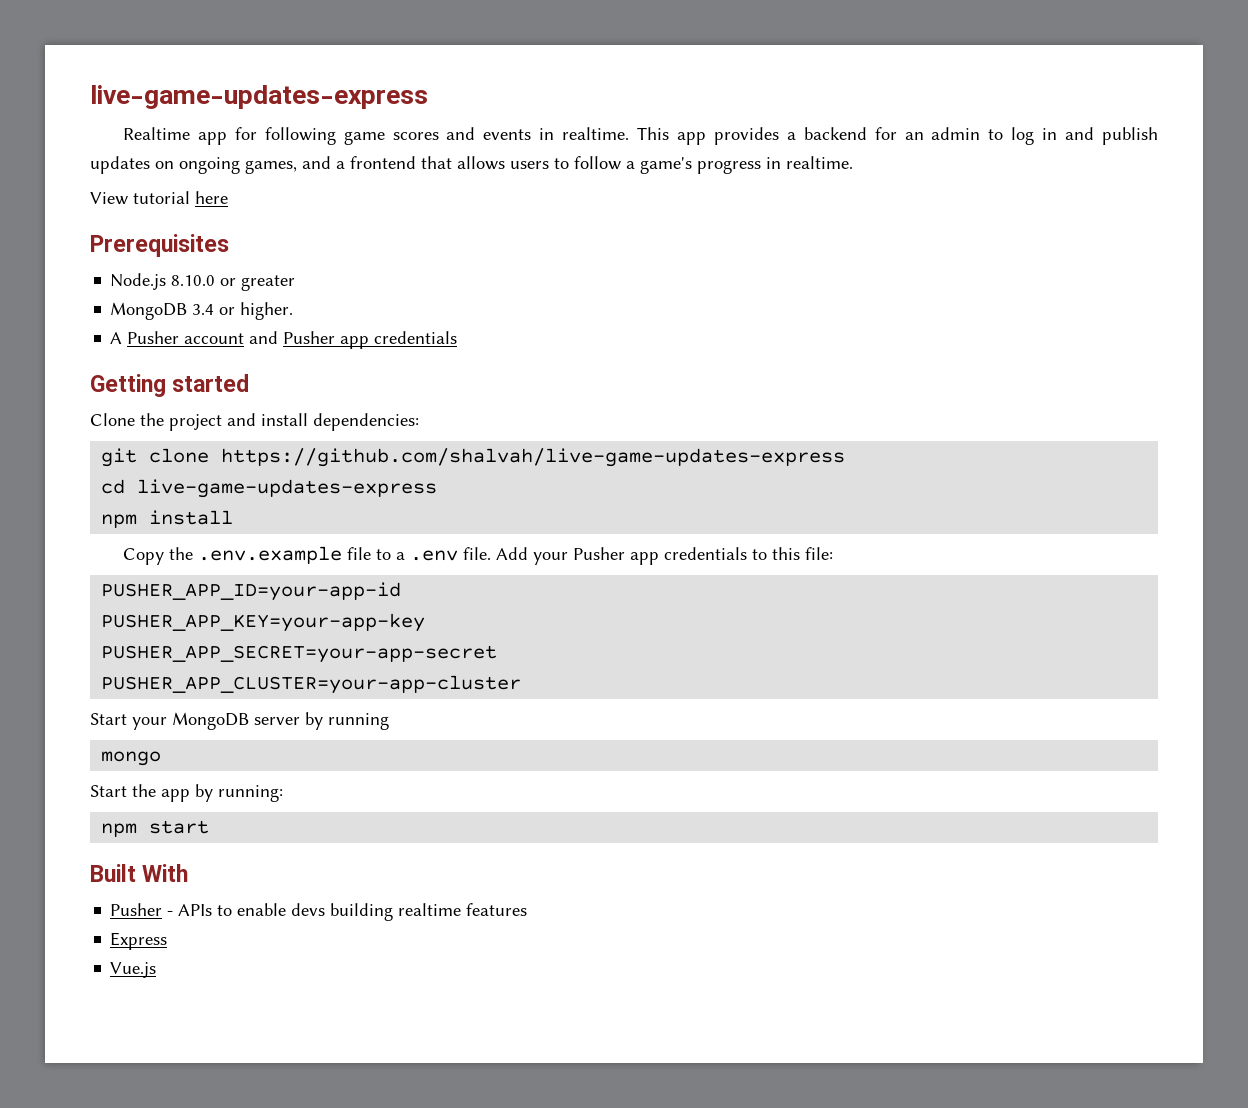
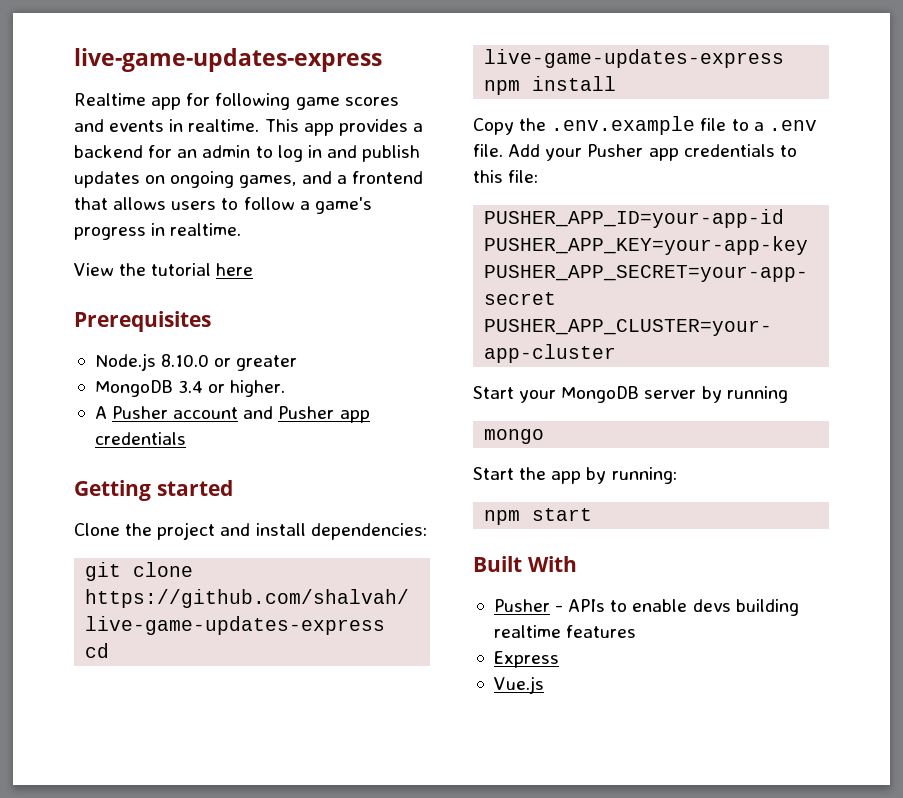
(128, 198) none -> [119,263,147,276] the

